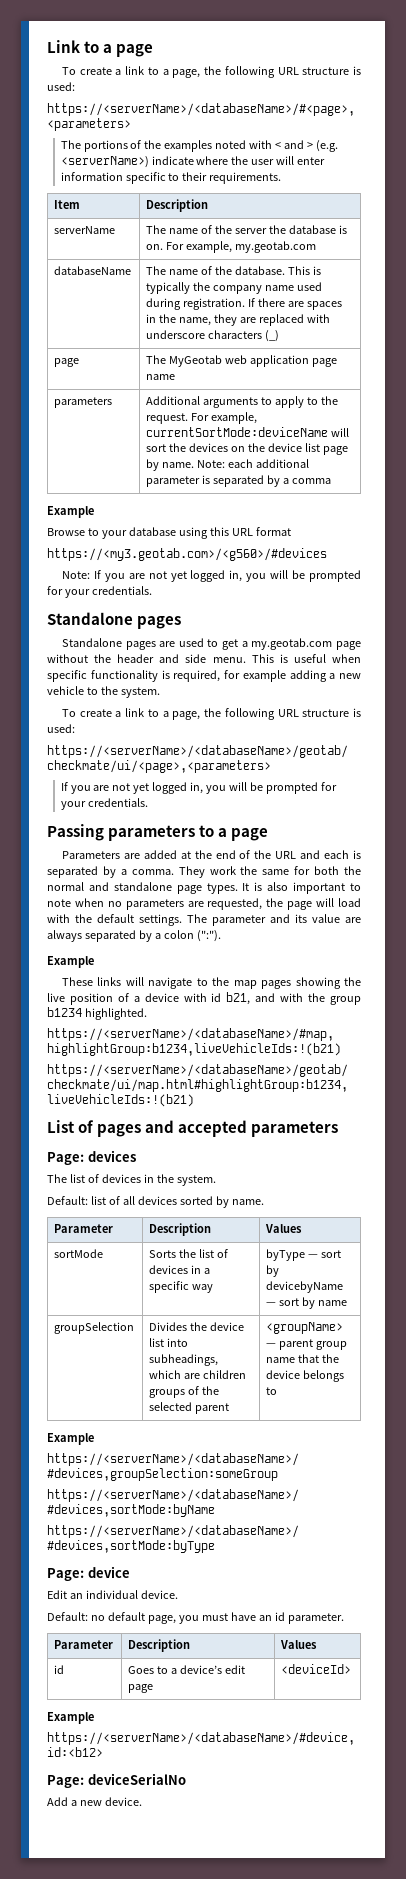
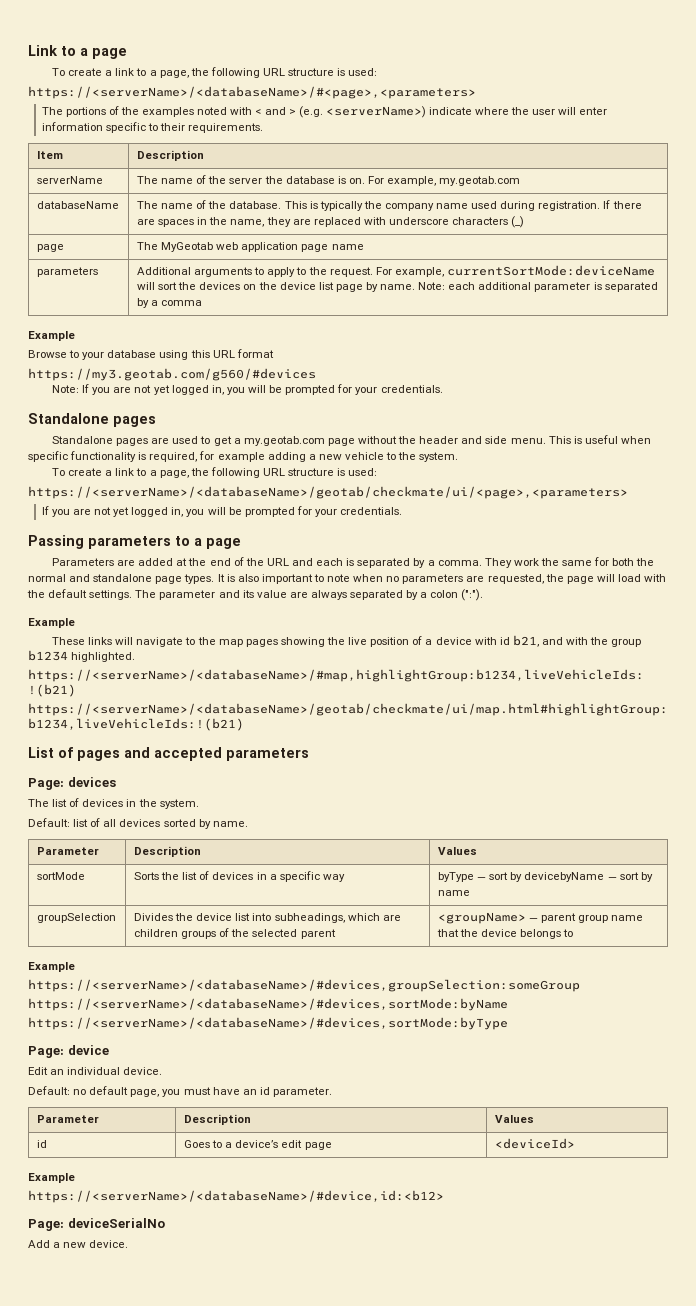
[47,548,327,561] https://<my3.geotab.com>/<g560>/#devices -> [28,368,316,381] https://my3.geotab.com/g560/#devices

